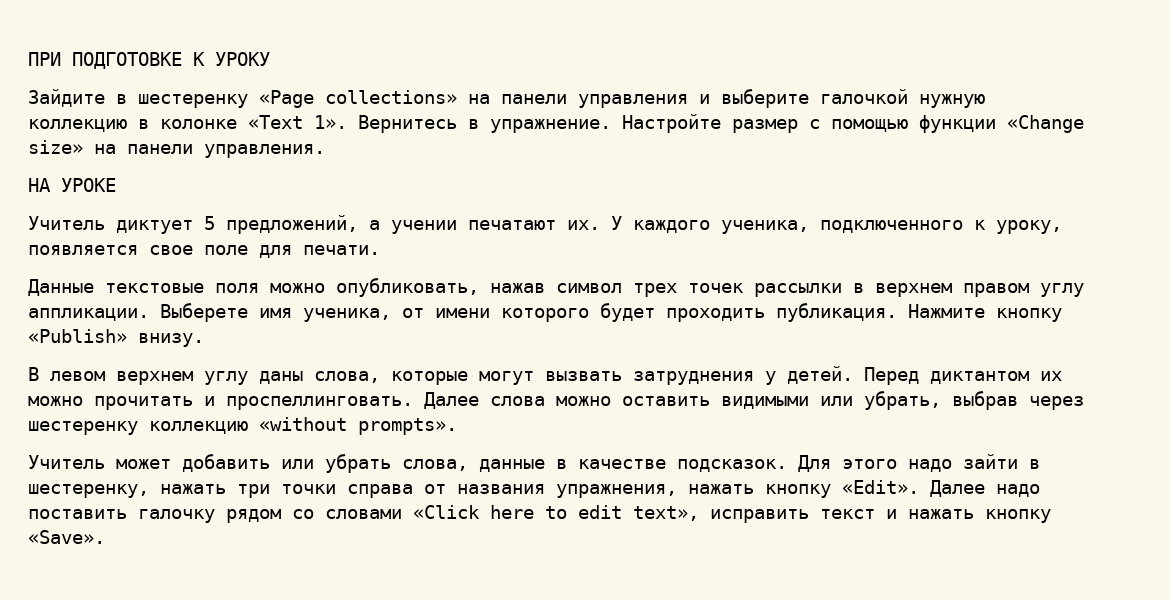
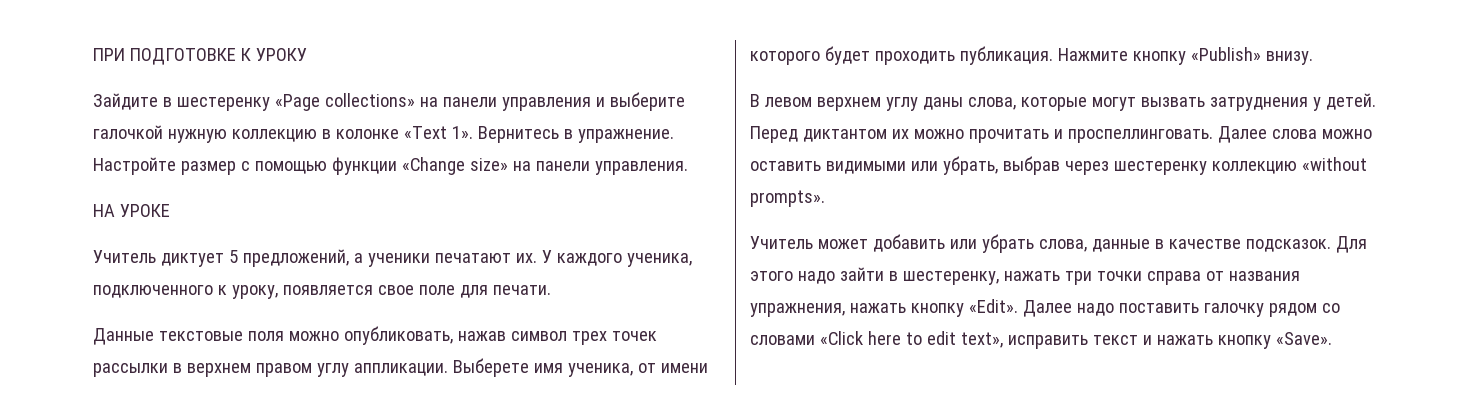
[391,220,457,234] учении -> [367,253,430,267] ученики

